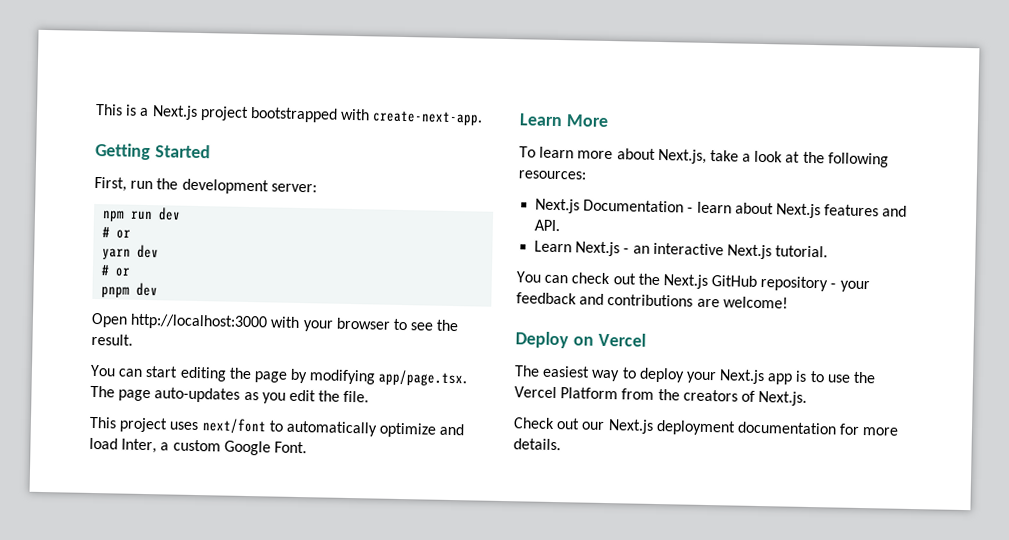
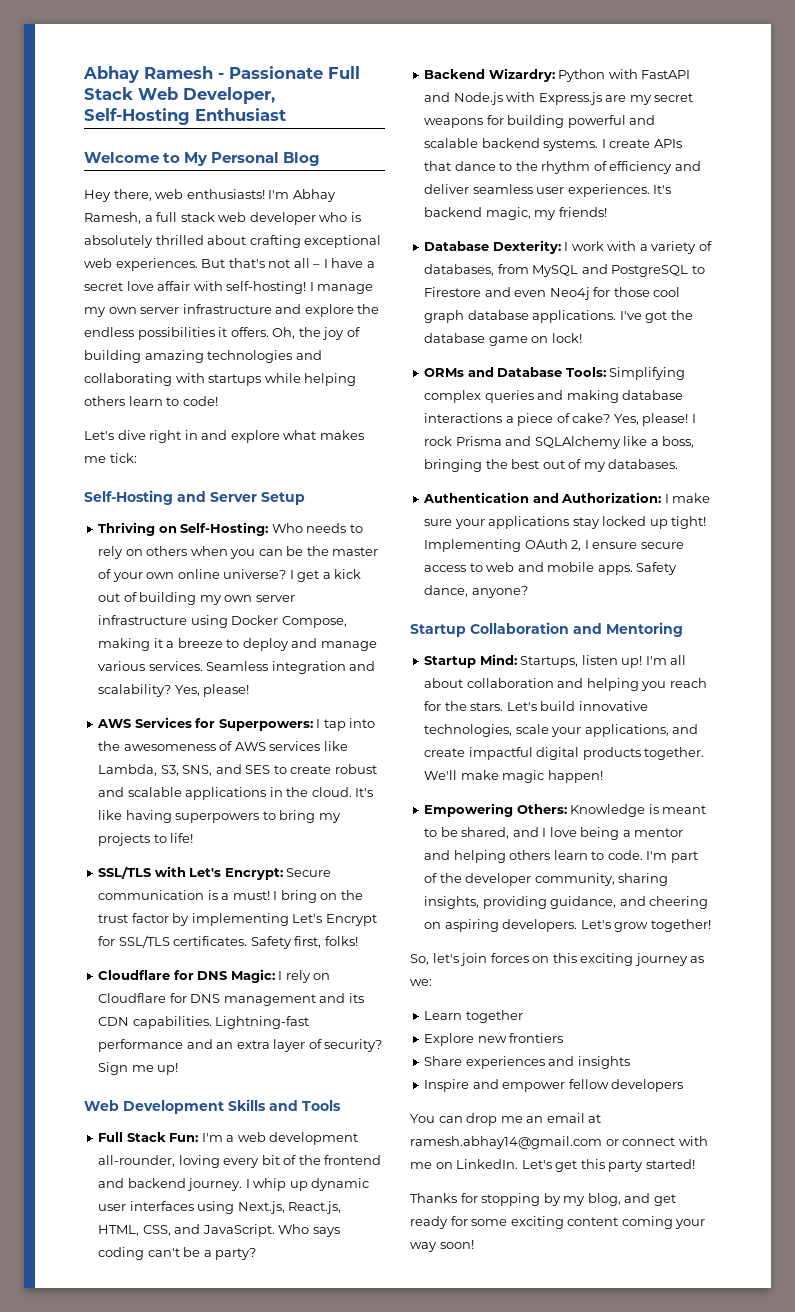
[95,103,484,126] [95,142,211,161] [94,176,317,195] [102,207,182,222] [102,226,132,239] [102,244,160,260] [101,264,131,277] [101,282,159,298] [91,312,460,332] [91,333,133,346] [90,364,469,387] [90,385,370,404] [89,416,465,438] [89,437,307,456] [519,113,609,127] [519,146,889,168] [518,170,586,180] [535,198,908,219] [534,219,561,232] [534,240,829,260] [516,271,870,293] [516,292,788,309] [515,331,646,349] [514,365,877,385] [514,386,808,406] [513,417,899,436] [513,438,561,451] This is a Next.js project bootstrapped with create-next-app. // Getting Started // First, run the development server: // npm run dev // # or // yarn dev // # or // pnpm dev // Open http://localhost:3000 with your browser to see the result. // You can start editing the page by modifying app/page.tsx. The page auto-updates as you edit the file. // This project uses next/font to automatically optimize and load Inter, a custom Google Font. // Learn More // To learn more about Next.js, take a look at the following resources: // Next.js Documentation - learn about Next.js features and API. // Learn Next.js - an interactive Next.js tutorial. // You can check out the Next.js GitHub repository - your feedback and contributions are welcome! // Deploy on Vercel // The easiest way to deploy your Next.js app is to use the Vercel Platform from the creators of Next.js. // Check out our Next.js deployment documentation for more details. -> [83,66,360,83] [84,87,275,104] [84,108,286,125] [84,152,321,166] [84,189,336,202] [84,212,361,225] [84,235,382,248] [84,258,375,271] [84,281,374,294] [84,304,380,317] [84,327,360,340] [84,350,322,363] [84,373,357,386] [84,396,218,406] [84,430,364,443] [84,453,137,463] [84,490,305,505] [98,522,363,536] [98,546,379,559] [98,569,362,582] [98,592,295,605] [98,615,347,628] [98,638,377,651] [98,661,376,674] [98,684,250,697] [97,717,376,731] [98,741,348,751] [98,764,377,776] [98,787,374,800] [98,810,341,823] [98,833,194,846] [98,866,332,880] [98,890,363,903] [98,913,377,926] [98,935,358,949] [98,969,331,983] [98,993,364,1006] [98,1016,310,1029] [98,1039,383,1052] [98,1062,179,1075] [84,1099,341,1114] [98,1132,359,1145] [98,1155,382,1168] [98,1178,370,1191] [98,1201,342,1214] [98,1224,340,1237] [98,1247,257,1260] [424,68,691,82] [424,92,694,105] [424,115,656,128] [424,138,682,151] [424,161,701,174] [424,184,672,197] [424,207,607,220] [424,240,712,254] [424,264,705,277] [424,287,681,300] [424,310,693,323] [424,333,582,346] [424,367,686,380] [424,390,684,403] [424,413,696,426] [424,436,695,449] [424,459,679,472] [423,492,711,503] [424,516,707,529] [424,539,684,552] [424,562,678,575] [424,585,528,598] [410,622,683,637] [424,654,687,668] [424,678,707,691] [424,701,648,711] [424,724,699,737] [424,747,705,760] [424,770,603,783] [424,803,707,817] [424,827,684,840] [424,850,698,863] [424,873,669,886] [424,896,709,909] [424,919,711,932] [410,953,705,966] [410,979,432,986] [424,1010,523,1023] [424,1033,564,1046] [424,1056,630,1069] [424,1079,684,1092] [410,1113,602,1126] [410,1136,708,1149] [410,1159,695,1172] [410,1193,676,1206] [410,1216,706,1229] [410,1240,474,1252] Abhay Ramesh - Passionate Full Stack Web Developer, Self-Hosting Enthusiast // Welcome to My Personal Blog // Hey there, web enthusiasts! I'm Abhay Ramesh, a full stack web developer who is absolutely thrilled about crafting exceptional web experiences. But that's not all – I have a secret love affair with self-hosting! I manage my own server infrastructure and explore the endless possibilities it offers. Oh, the joy of building amazing technologies and collaborating with startups while helping others learn to code! // Let's dive right in and explore what makes me tick: // Self-Hosting and Server Setup // Thriving on Self-Hosting: Who needs to rely on others when you can be the master of your own online universe? I get a kick out of building my own server infrastructure using Docker Compose, making it a breeze to deploy and manage various services. Seamless integration and scalability? Yes, please! // AWS Services for Superpowers: I tap into the awesomeness of AWS services like Lambda, S3, SNS, and SES to create robust and scalable applications in the cloud. It's like having superpowers to bring my projects to life! // SSL/TLS with Let's Encrypt: Secure communication is a must! I bring on the trust factor by implementing Let's Encrypt for SSL/TLS certificates. Safety first, folks! // Cloudflare for DNS Magic: I rely on Cloudflare for DNS management and its CDN capabilities. Lightning-fast performance and an extra layer of security? Sign me up! // Web Development Skills and Tools // Full Stack Fun: I'm a web development all-rounder, loving every bit of the frontend and backend journey. I whip up dynamic user interfaces using Next.js, React.js, HTML, CSS, and JavaScript. Who says coding can't be a party? // Backend Wizardry: Python with FastAPI and Node.js with Express.js are my secret weapons for building powerful and scalable backend systems. I create APIs that dance to the rhythm of efficiency and deliver seamless user experiences. It's backend magic, my friends! // Database Dexterity: I work with a variety of databases, from MySQL and PostgreSQL to Firestore and even Neo4j for those cool graph database applications. I've got the database game on lock! // ORMs and Database Tools: Simplifying complex queries and making database interactions a piece of cake? Yes, please! I rock Prisma and SQLAlchemy like a boss, bringing the best out of my databases. // Authentication and Authorization: I make sure your applications stay locked up tight! Implementing OAuth 2, I ensure secure access to web and mobile apps. Safety dance, anyone? // Startup Collaboration and Mentoring // Startup Mind: Startups, listen up! I'm all about collaboration and helping you reach for the stars. Let's build innovative technologies, scale your applications, and create impactful digital products together. We'll make magic happen! // Empowering Others: Knowledge is meant to be shared, and I love being a mentor and helping others learn to code. I'm part of the developer community, sharing insights, providing guidance, and cheering on aspiring developers. Let's grow together! // So, let's join forces on this exciting journey as we: // Learn together // Explore new frontiers // Share experiences and insights // Inspire and empower fellow developers // You can drop me an email at ramesh.abhay14@gmail.com or connect with me on LinkedIn. Let's get this party started! // Thanks for stopping by my blog, and get ready for some exciting content coming your way soon!

